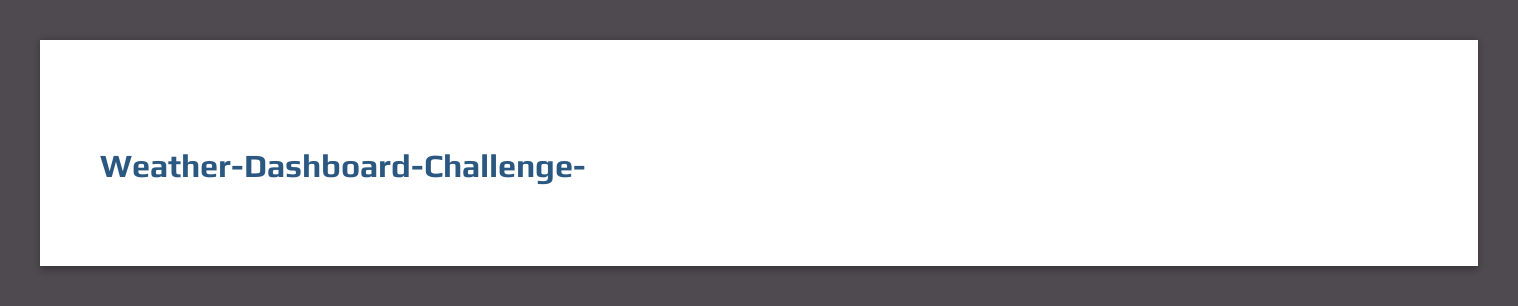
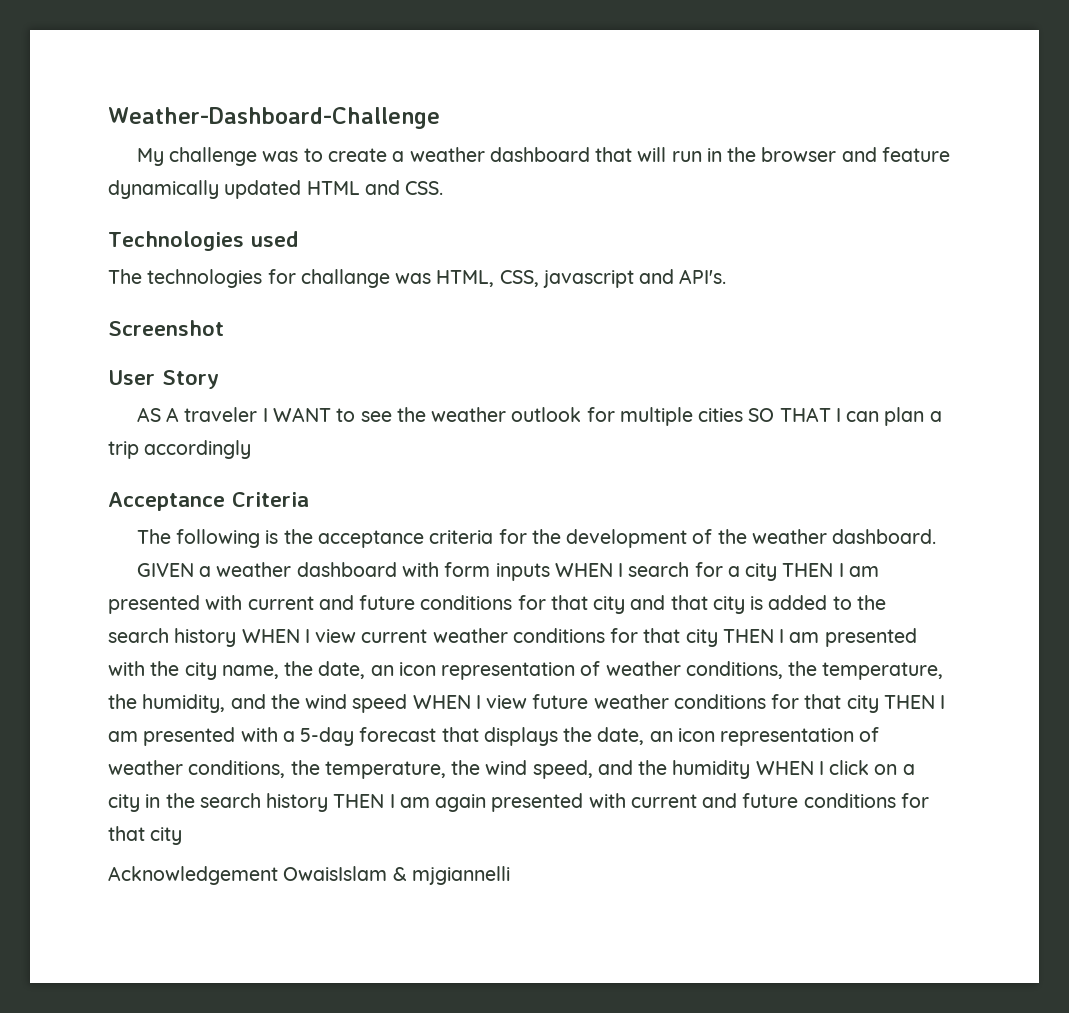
[100,154,586,185] Weather-Dashboard-Challenge- -> [108,107,440,129] [136,147,950,166] [108,180,444,199] [108,231,298,251] [108,269,727,288] [108,320,224,336] [108,370,219,389] [136,407,942,426] [108,440,252,459] [108,492,309,511] [136,529,937,548] [136,562,879,581] [108,595,886,614] [108,628,917,647] [108,661,944,680] [108,694,946,713] [108,727,880,746] [108,760,915,779] [108,793,929,812] [108,826,183,845] [108,866,510,885] Weather-Dashboard-Challenge // My challenge was to create a weather dashboard that will run in the browser and feature dynamically updated HTML and CSS. // Technologies used // The technologies for challange was HTML, CSS, javascript and API's. // Screenshot // User Story // AS A traveler I WANT to see the weather outlook for multiple cities SO THAT I can plan a trip accordingly // Acceptance Criteria // The following is the acceptance criteria for the development of the weather dashboard. // GIVEN a weather dashboard with form inputs WHEN I search for a city THEN I am presented with current and future conditions for that city and that city is added to the search history WHEN I view current weather conditions for that city THEN I am presented with the city name, the date, an icon representation of weather conditions, the temperature, the humidity, and the wind speed WHEN I view future weather conditions for that city THEN I am presented with a 5-day forecast that displays the date, an icon representation of weather conditions, the temperature, the wind speed, and the humidity WHEN I click on a city in the search history THEN I am again presented with current and future conditions for that city // Acknowledgement OwaisIslam & mjgiannelli

